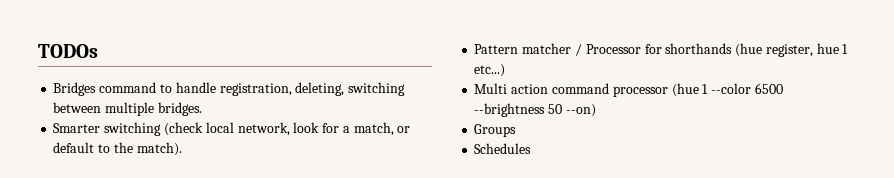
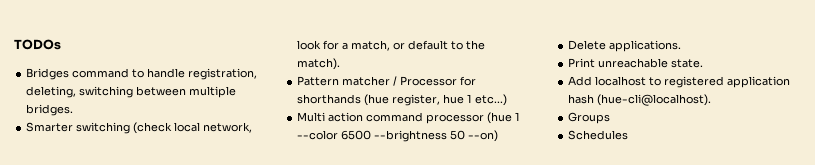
(596, 110) none -> [568,40,682,52] [568,58,704,68] [568,76,791,88] [568,94,712,106] // Delete applications. // Print unreachable state. // Add localhost to registered application hash (hue-cli@localhost).

